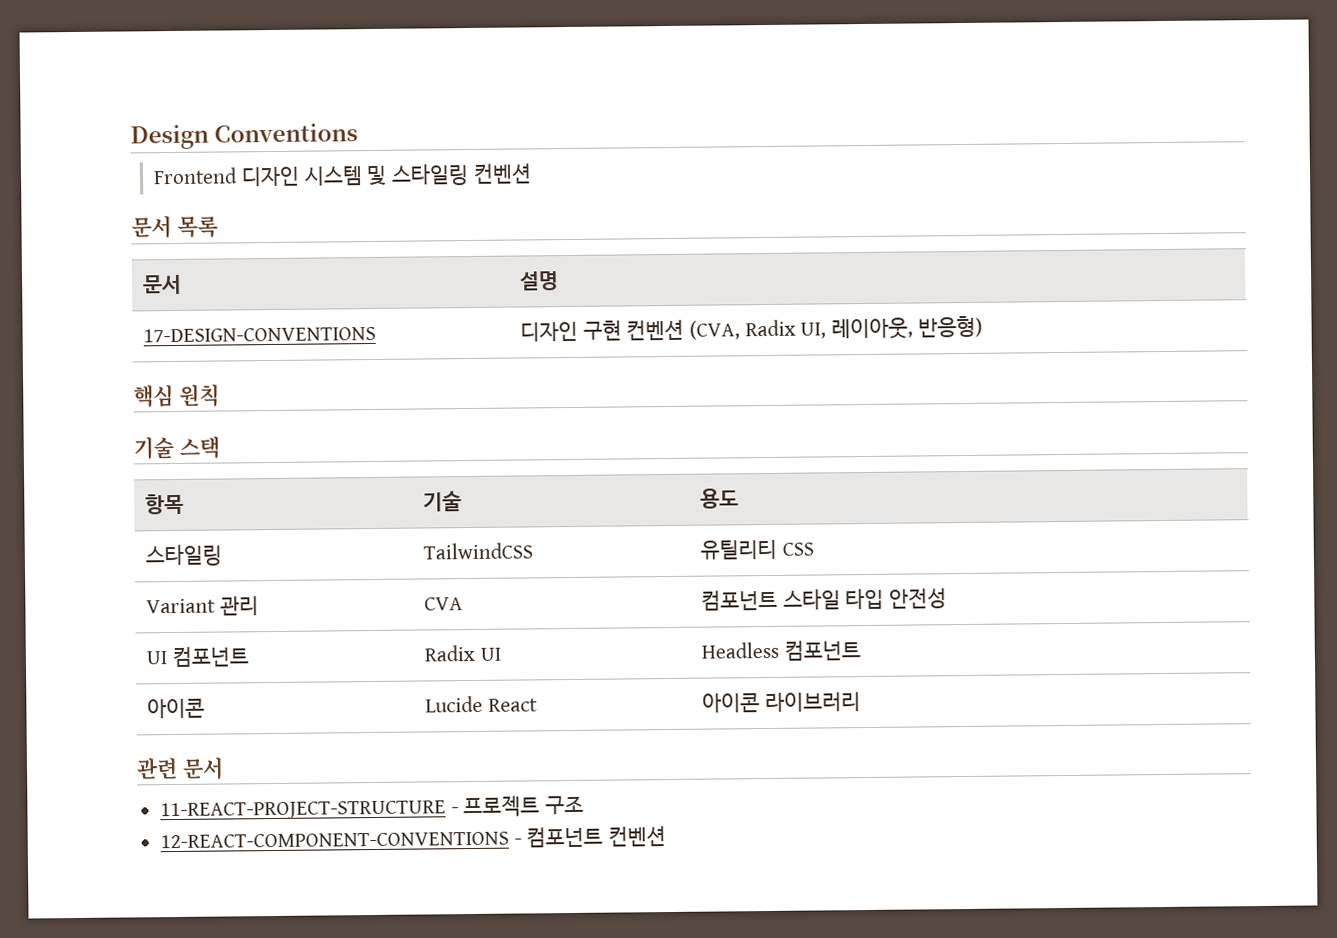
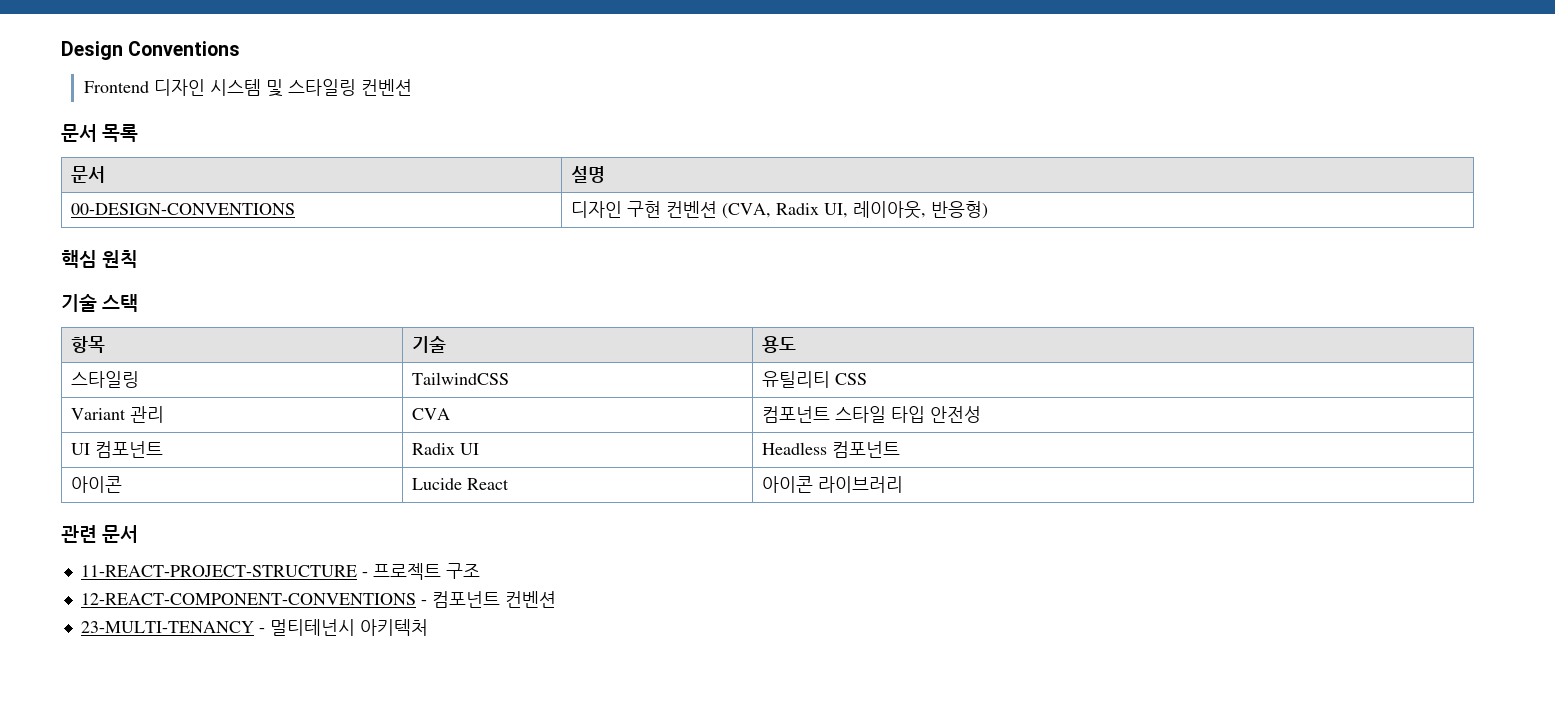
[143,326,377,343] 17-DESIGN-CONVENTIONS -> [71,203,296,215] 00-DESIGN-CONVENTIONS
(667, 836) none -> [80,619,428,636] // 23-MULTI-TENANCY - 멀티테넌시 아키텍처

